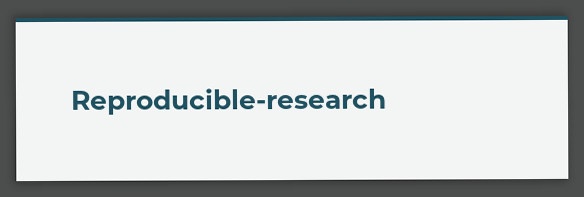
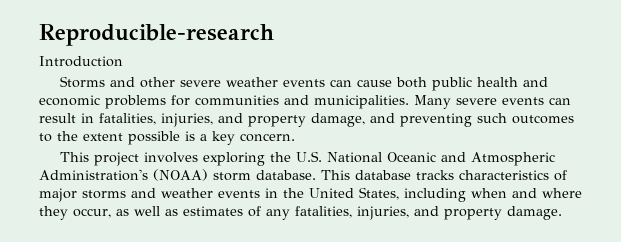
(387, 101) none -> [39,56,123,67] [60,76,549,91] [39,95,571,109] [39,113,574,127] [39,131,295,145] [60,151,556,166] [39,169,567,181] [39,187,582,202] [39,206,562,220] // Introduction // Storms and other severe weather events can cause both public health and economic problems for communities and municipalities. Many severe events can result in fatalities, injuries, and property damage, and preventing such outcomes to the extent possible is a key concern. // This project involves exploring the U.S. National Oceanic and Atmospheric Administration's (NOAA) storm database. This database tracks characteristics of major storms and weather events in the United States, including when and where they occur, as well as estimates of any fatalities, injuries, and property damage.

